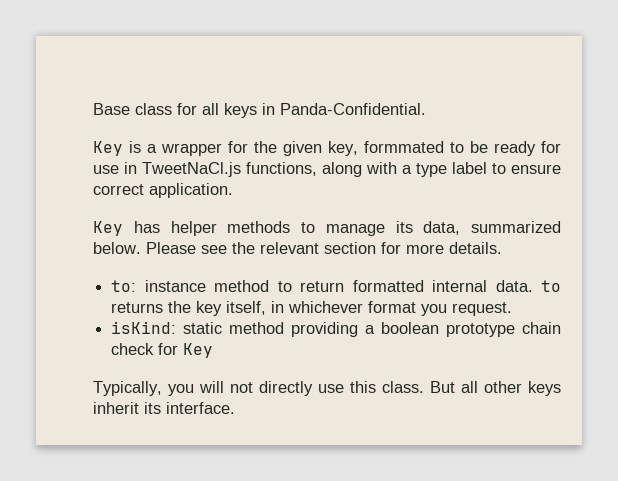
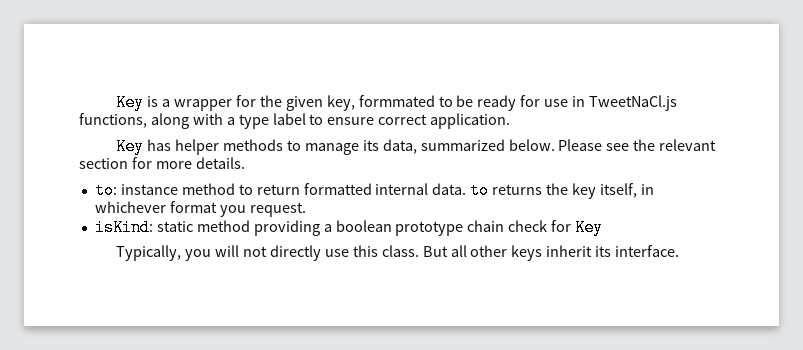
[93,103,426,118] Base class for all keys in Panda-Confidential. // -> (116, 102) none

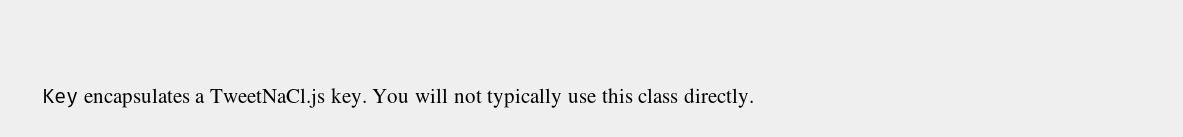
[116,94,678,111] [79,113,511,129] [116,138,717,155] [79,157,245,169] [94,182,654,199] [94,201,306,217] [94,219,604,236] [116,245,212,261] Key is a wrapper for the given key, formmated to be ready for use in TweetNaCl.js functions, along with a type label to ensure correct application. // Key has helper methods to manage its data, summarized below. Please see the relevant section for more details. // to: instance method to return formatted internal data. to returns the key itself, in whichever format you request. // isKind: static method providing a boolean prototype chain check for Key // Typically, you -> [42,88,410,108] Key encapsulates a TweetNaCl.js key. You
[269,245,321,261] directly -> [487,88,563,108] typically
[381,245,680,261] class. But all other keys inherit its interface. -> [638,88,755,108] class directly.

